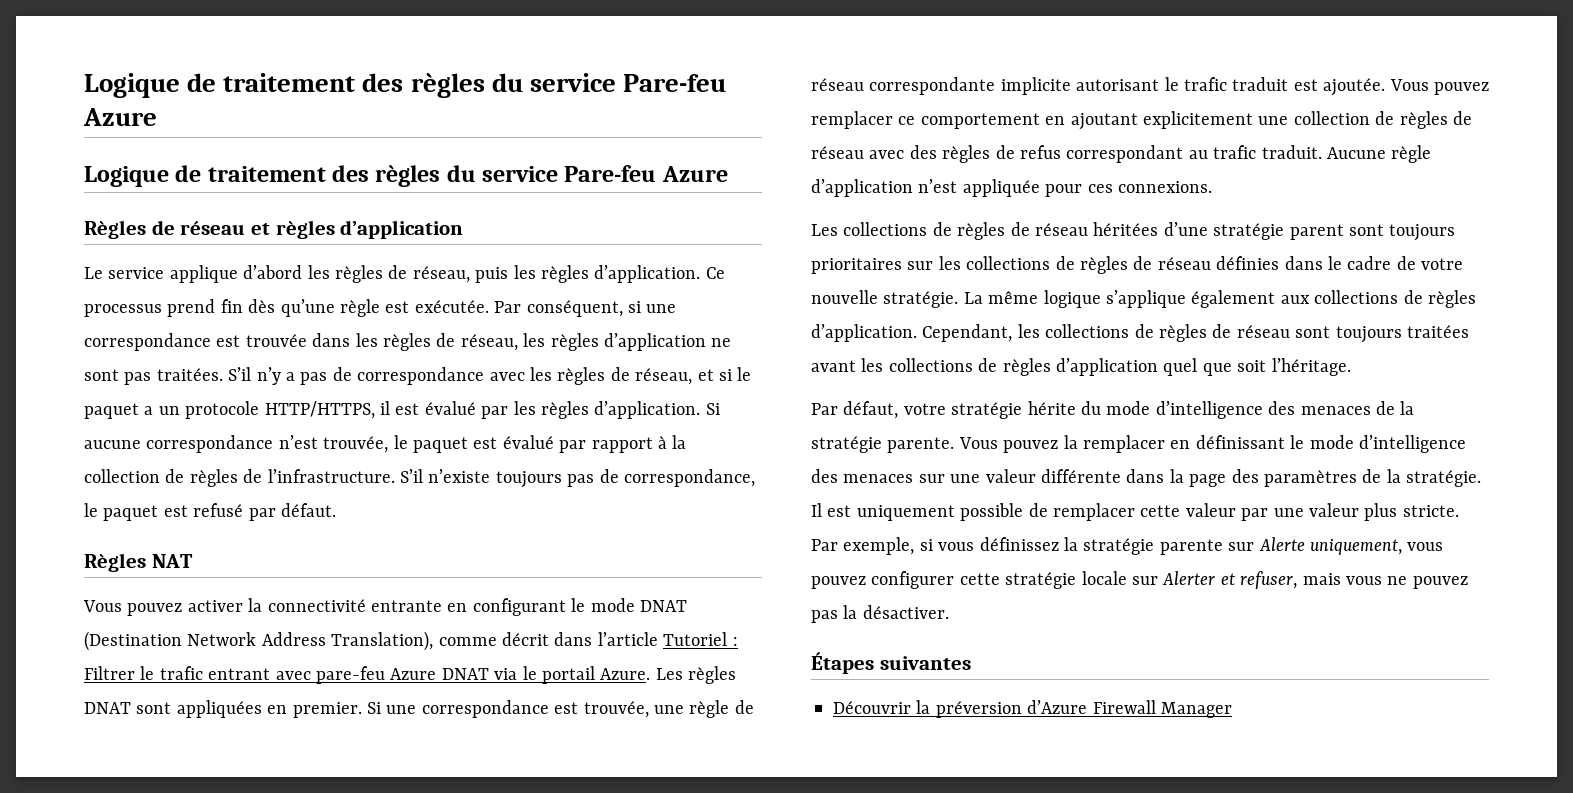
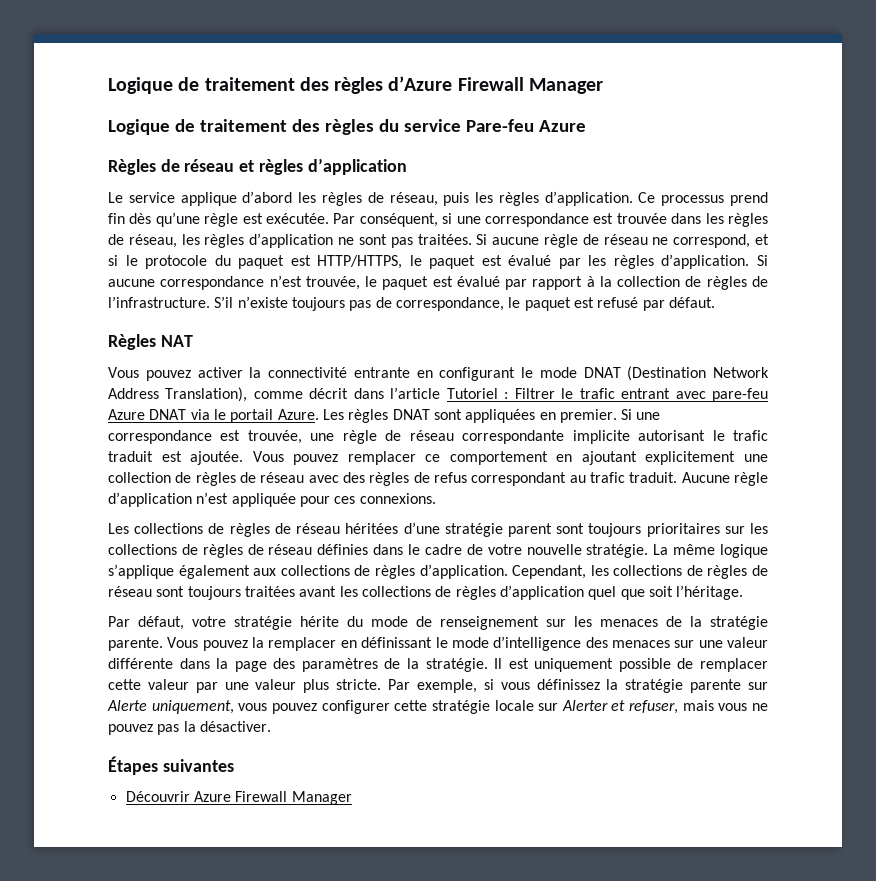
[84,73,727,98] [83,108,157,126] Logique de traitement des règles du service Pare-feu Azure -> [108,76,603,94] Logique de traitement des règles d’Azure Firewall Manager
[228,367,752,385] [84,401,390,419] S’il n’y a pas de correspondance avec les règles de réseau, et si le paquet a un protocole HTTP/HTTPS, il -> [476,234,769,248] [108,255,476,269] Si aucune règle de réseau ne correspond, et si le protocole du paquet est HTTP/HTTPS, le paquet
[1155,401,1296,419] d’intelligence des -> [416,616,592,630] de renseignement sur les
[916,700,1088,718] la préversion d’Azure -> [193,791,231,802] Azure

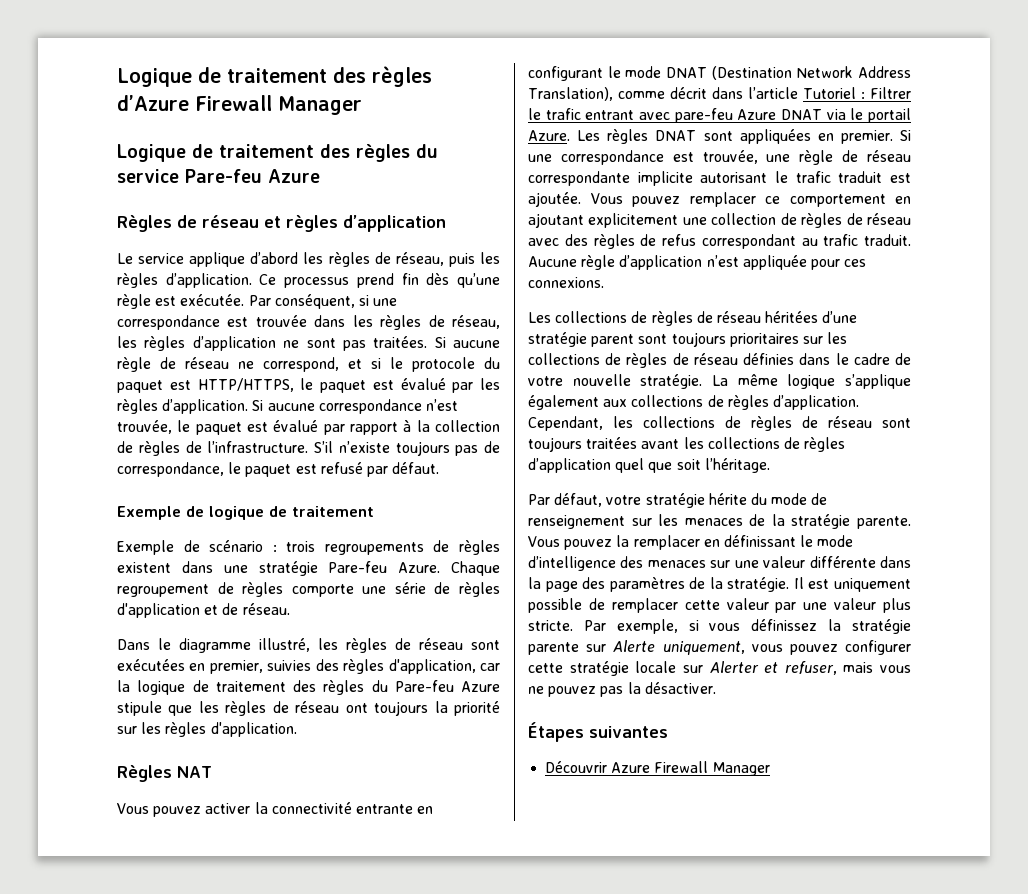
(715, 302) none -> [117,506,374,520] [117,540,500,555] [117,561,500,576] [117,582,500,597] [117,603,290,618] [117,638,500,653] [117,659,500,674] [117,680,500,695] [117,701,501,716] [117,722,297,737] // Exemple de logique de traitement // Exemple de scénario : trois regroupements de règles existent dans une stratégie Pare-feu Azure. Chaque regroupement de règles comporte une série de règles d'application et de réseau. // Dans le diagramme illustré, les règles de réseau sont exécutées en premier, suivies des règles d'application, car la logique de traitement des règles du Pare-feu Azure stipule que les règles de réseau ont toujours la priorité sur les règles d'application.

